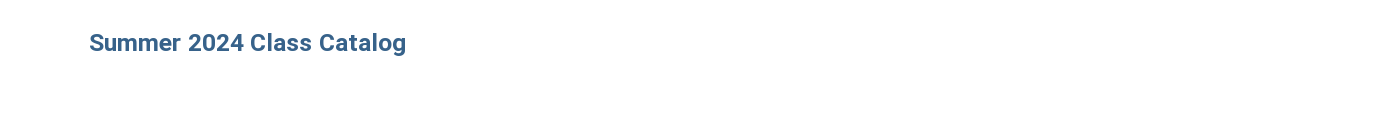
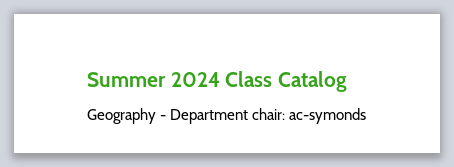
(406, 44) none -> [87,108,367,124] // Geography - Department chair: ac-symonds

